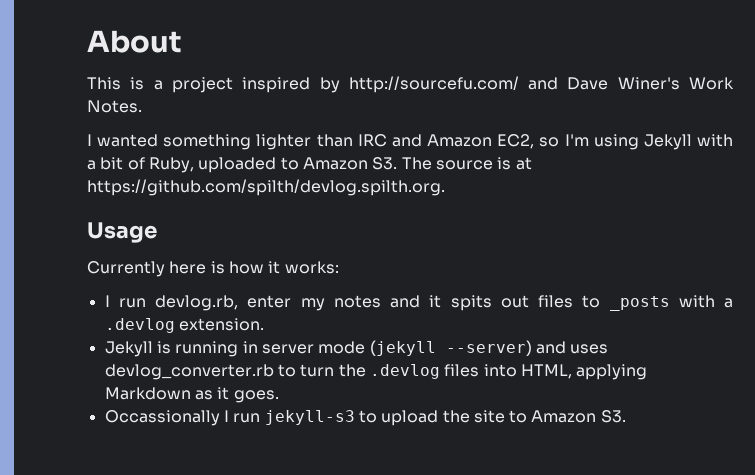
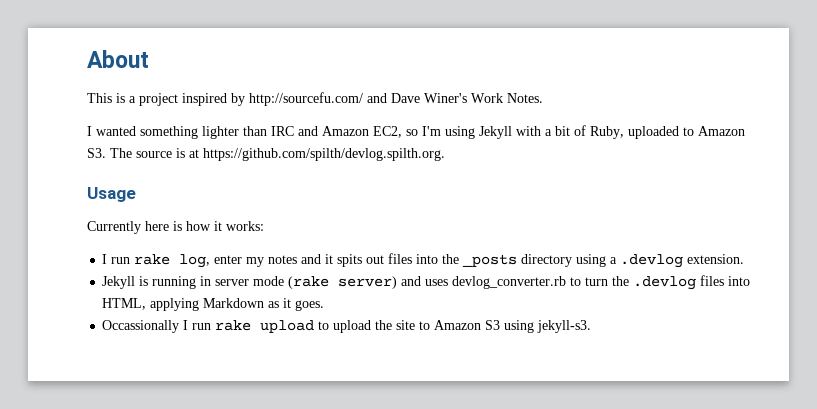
[155,295,239,311] devlog.rb, -> [134,254,211,268] rake log,
[582,295,715,311] to _posts with -> [416,254,607,267] into the _posts directory using
[369,340,532,356] (jekyll --server) -> [288,276,398,289] (rake server)
[264,410,355,425] jekyll-s3 -> [215,320,315,333] rake upload
[600,410,626,423] S3. -> [485,320,592,333] S3 using jekyll-s3.

